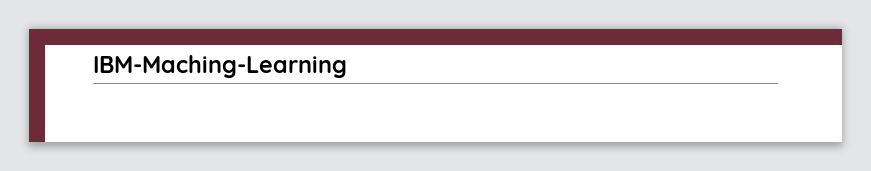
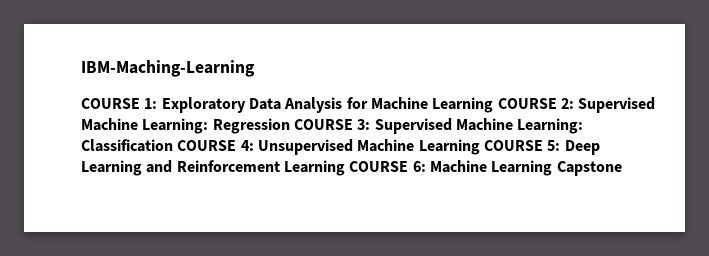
(347, 66) none -> [81,97,656,113] [81,118,584,134] [81,139,600,155] [81,160,622,176] // COURSE 1: Exploratory Data Analysis for Machine Learning COURSE 2: Supervised Machine Learning: Regression COURSE 3: Supervised Machine Learning: Classification COURSE 4: Unsupervised Machine Learning COURSE 5: Deep Learning and Reinforcement Learning COURSE 6: Machine Learning Capstone

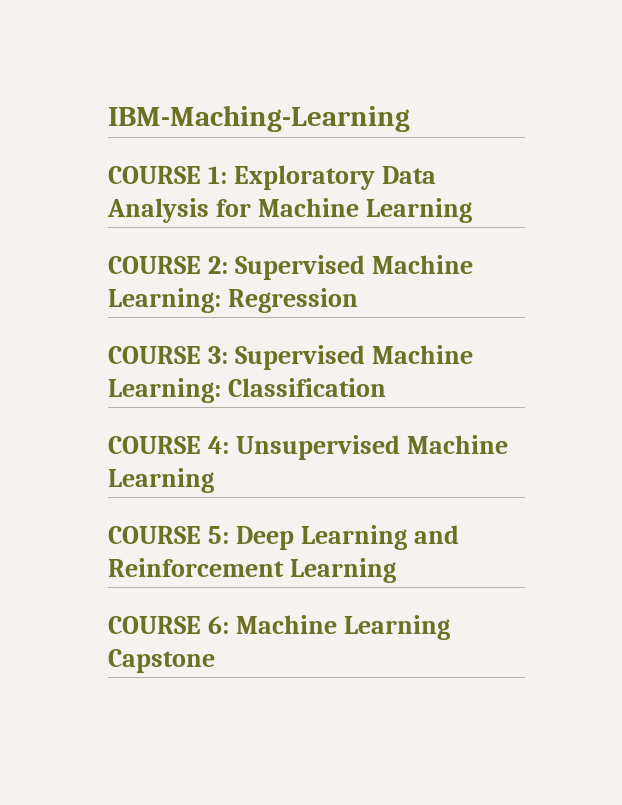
(494, 105) none -> (472, 210) //
(290, 126) none -> (358, 300) //
(173, 145) none -> (386, 387) //
(480, 147) none -> (214, 480) //
(345, 168) none -> (396, 570) //

